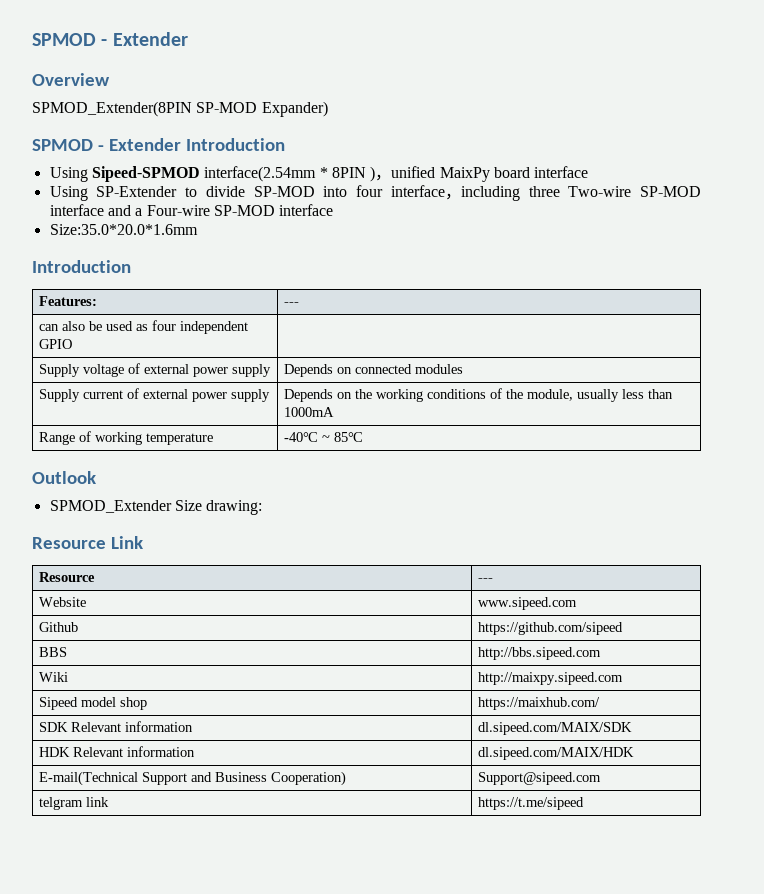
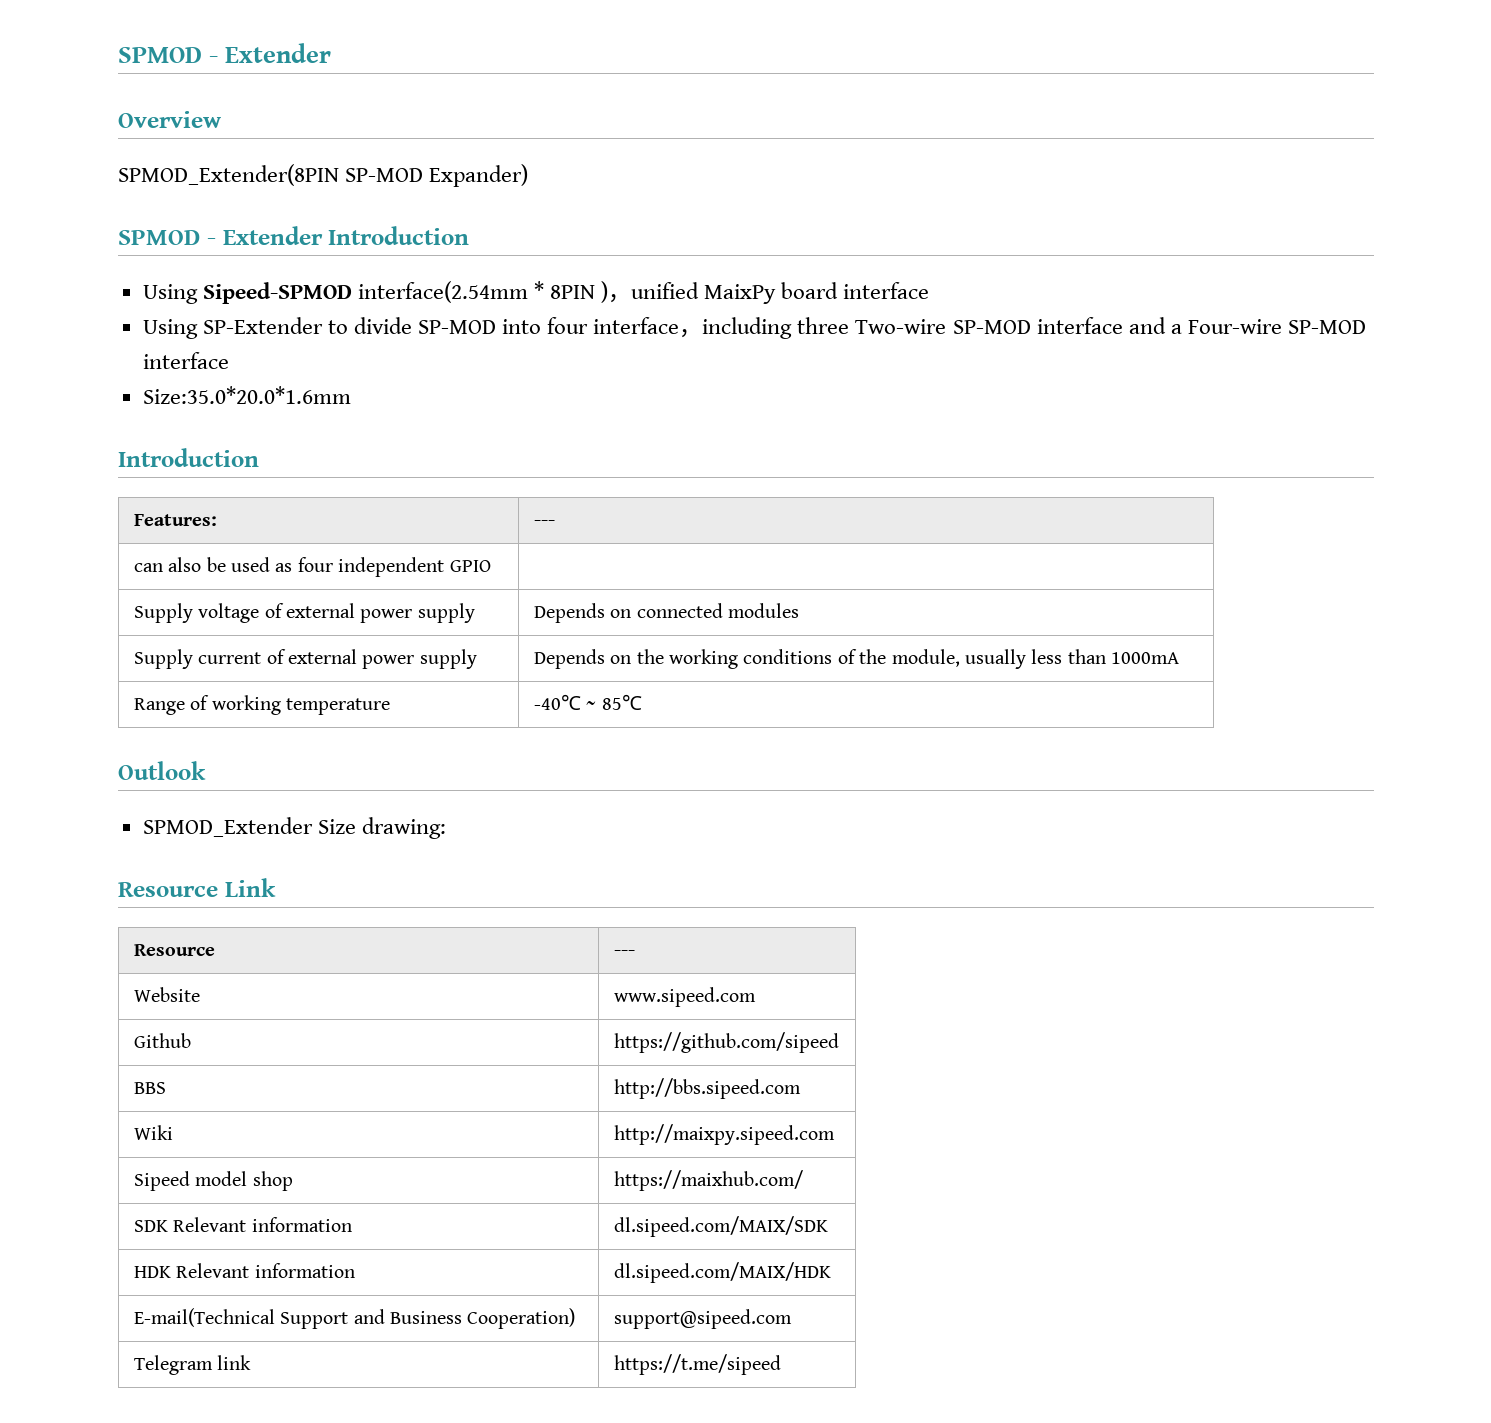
[477,772,601,785] [38,797,83,810] Support@sipeed.com // telgram -> [613,1309,792,1329] [133,1355,213,1375] support@sipeed.com // Telegram

